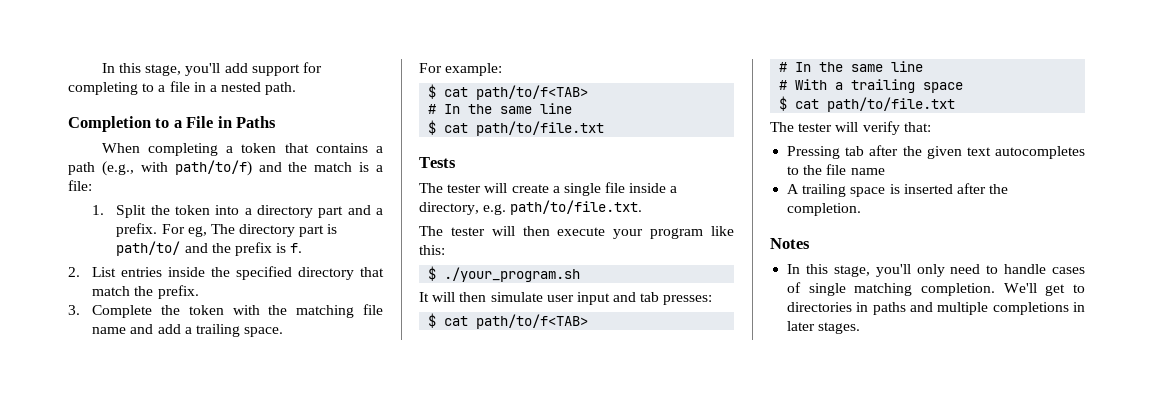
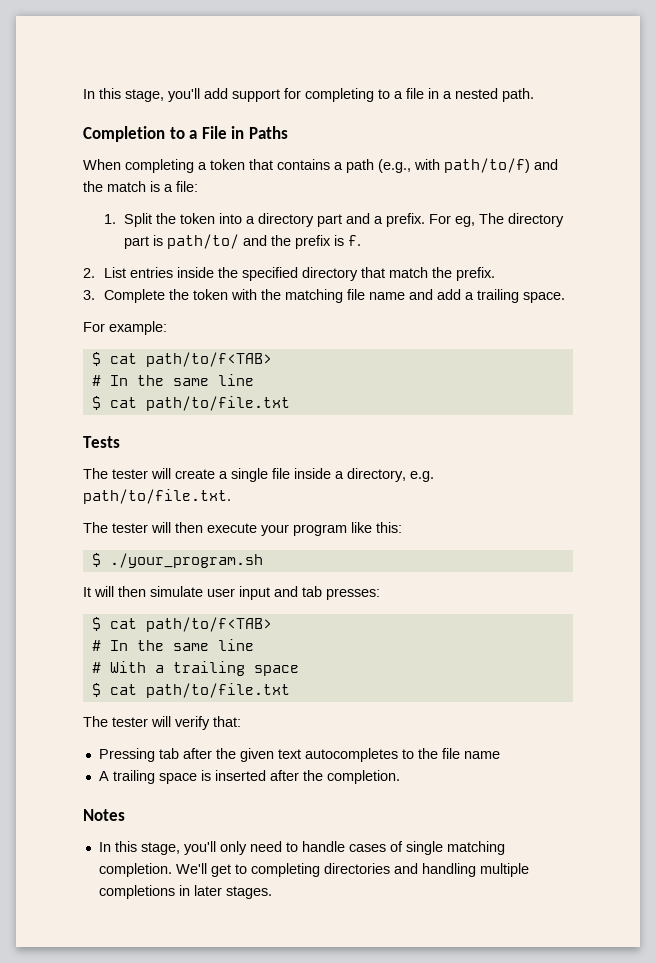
[787,302,934,315] directories in paths and -> [250,863,476,877] completing directories and handling

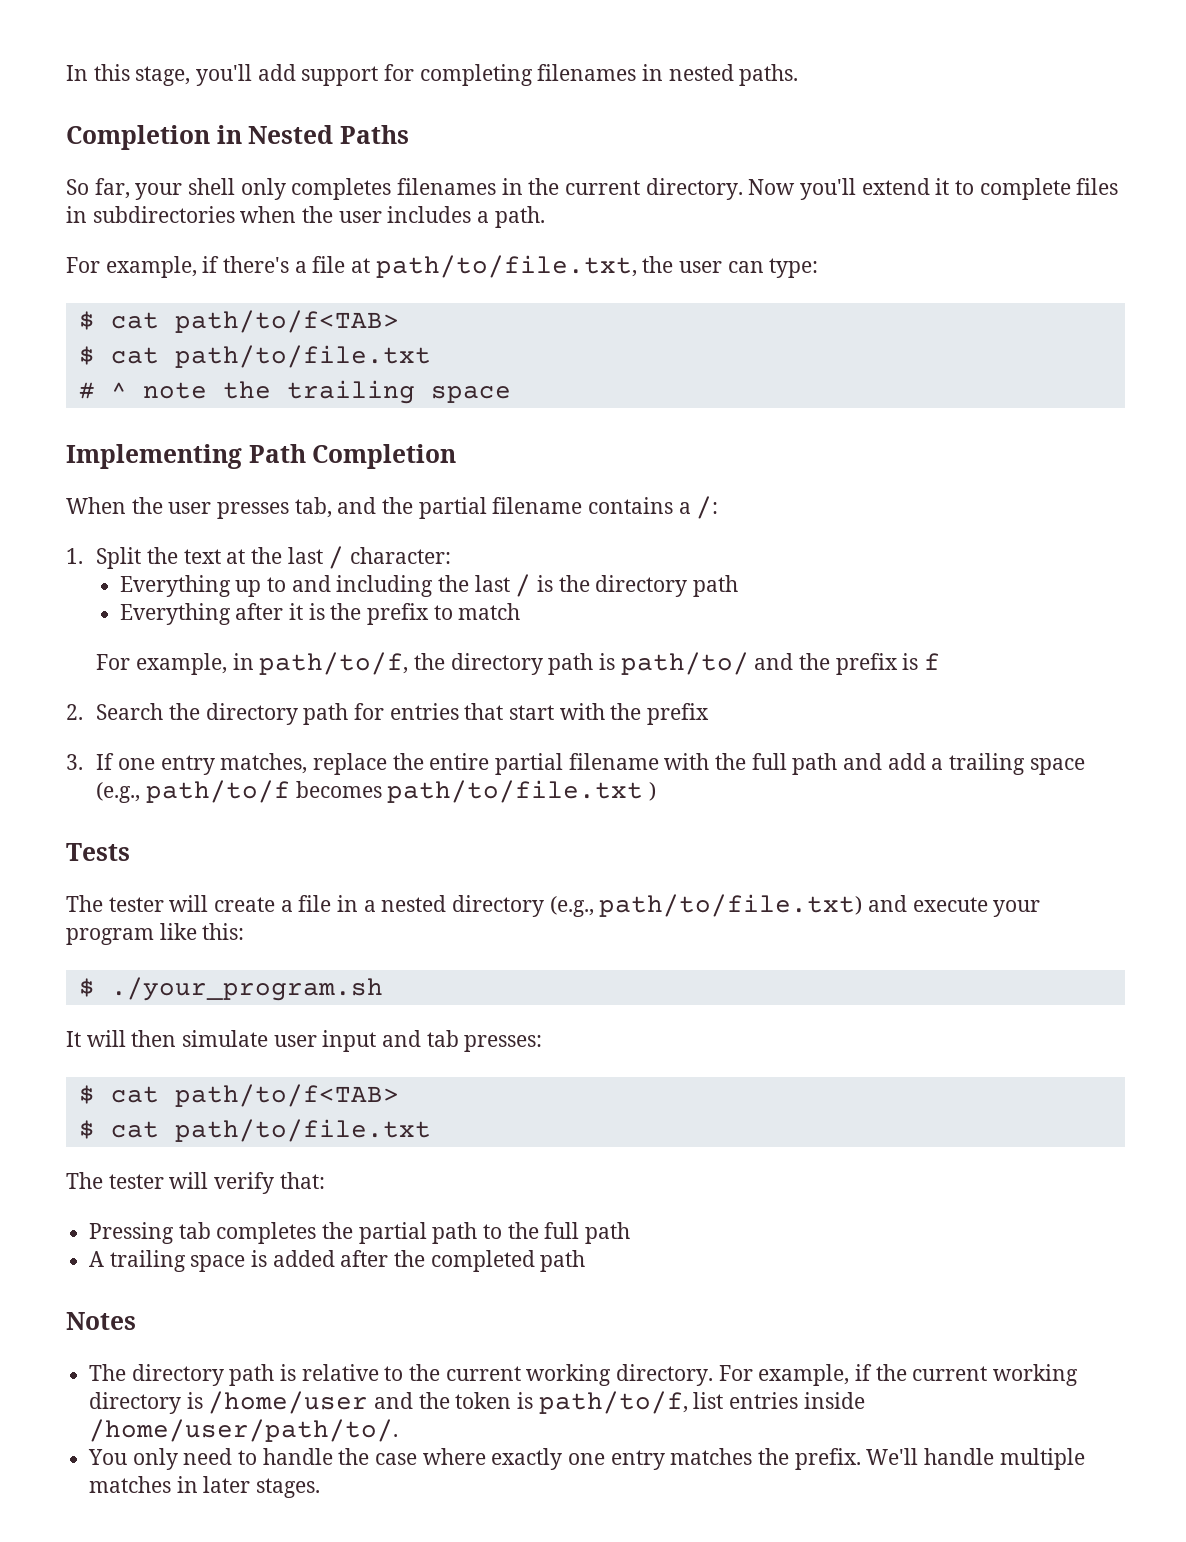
[378,88,534,102] [83,126,288,142] [83,158,558,173] [83,181,198,192] [103,213,565,227] [124,236,150,249] to a file in a nested path. // Completion to a File in Paths // When completing a token that contains a path (e.g., with path/to/f) and the match is a file: // 1. Split the token into a directory part and a prefix. For eg, The directory part -> [537,64,799,86] [66,125,409,150] [66,178,1119,200] [66,206,545,228] [66,255,819,278] [78,310,399,333] [78,345,431,368] [78,380,511,404] [66,444,457,469] [66,496,719,519] [66,546,452,569] [119,574,738,597] [119,603,521,625] [96,652,594,675] filenames in nested paths. // Completion in Nested Paths // So far, your shell only completes filenames in the current directory. Now you'll extend it to complete files in subdirectories when the user includes a path. // For example, if there's a file at path/to/file.txt, the user can type: // $ cat path/to/f<TAB> // $ cat path/to/file.txt // # ^ note the trailing space // Implementing Path Completion // When the user presses tab, and the partial filename contains a /: // 1. Split the text at the last / character: // Everything up to and including the last / is the directory path // Everything after it is the prefix to match // For example, in path/to/f, the directory path
[348,235,362,246] f. -> [924,653,941,670] f
[103,267,495,281] [83,289,565,303] [83,321,167,335] [91,352,272,367] [91,374,254,386] [91,396,290,411] List entries inside the specified directory that match the prefix. // 3. Complete the token with the matching file name and add a trailing space. // For example: // $ cat path/to/f<TAB> // # In the same line // $ cat path/to/file.txt -> [96,703,710,725] [66,753,1085,775] [96,780,657,803] Search the directory path for entries that start with the prefix // 3. If one entry matches, replace the entire partial filename with the full path and add a trailing space (e.g., path/to/f becomes path/to/file.txt )
[231,468,434,482] [83,489,231,504] [83,522,203,533] single file inside a directory, e.g. path/to/file.txt. // The tester will then -> [298,894,908,917] file in a nested directory (e.g., path/to/file.txt) and
[91,639,254,651] [91,661,299,676] // # In the same line // # With a trailing space -> (399, 1095) none
[182,748,500,762] after the given text autocompletes to the file name -> [216,1222,631,1244] completes the partial path to the full path
[214,770,400,784] inserted after the completion. -> [272,1250,586,1272] added after the completed path
[98,841,505,855] [98,863,529,877] [98,885,175,899] In this stage, you'll only need to handle cases of single matching completion. We'll get to completing directories and handling multiple completions -> [89,1364,1079,1386] [89,1391,865,1414] [89,1419,399,1442] [88,1448,1085,1470] [89,1476,172,1493] The directory path is relative to the current working directory. For example, if the current working directory is /home/user and the token is path/to/f, list entries inside /home/user/path/to/. // You only need to handle the case where exactly one entry matches the prefix. We'll handle multiple matches

